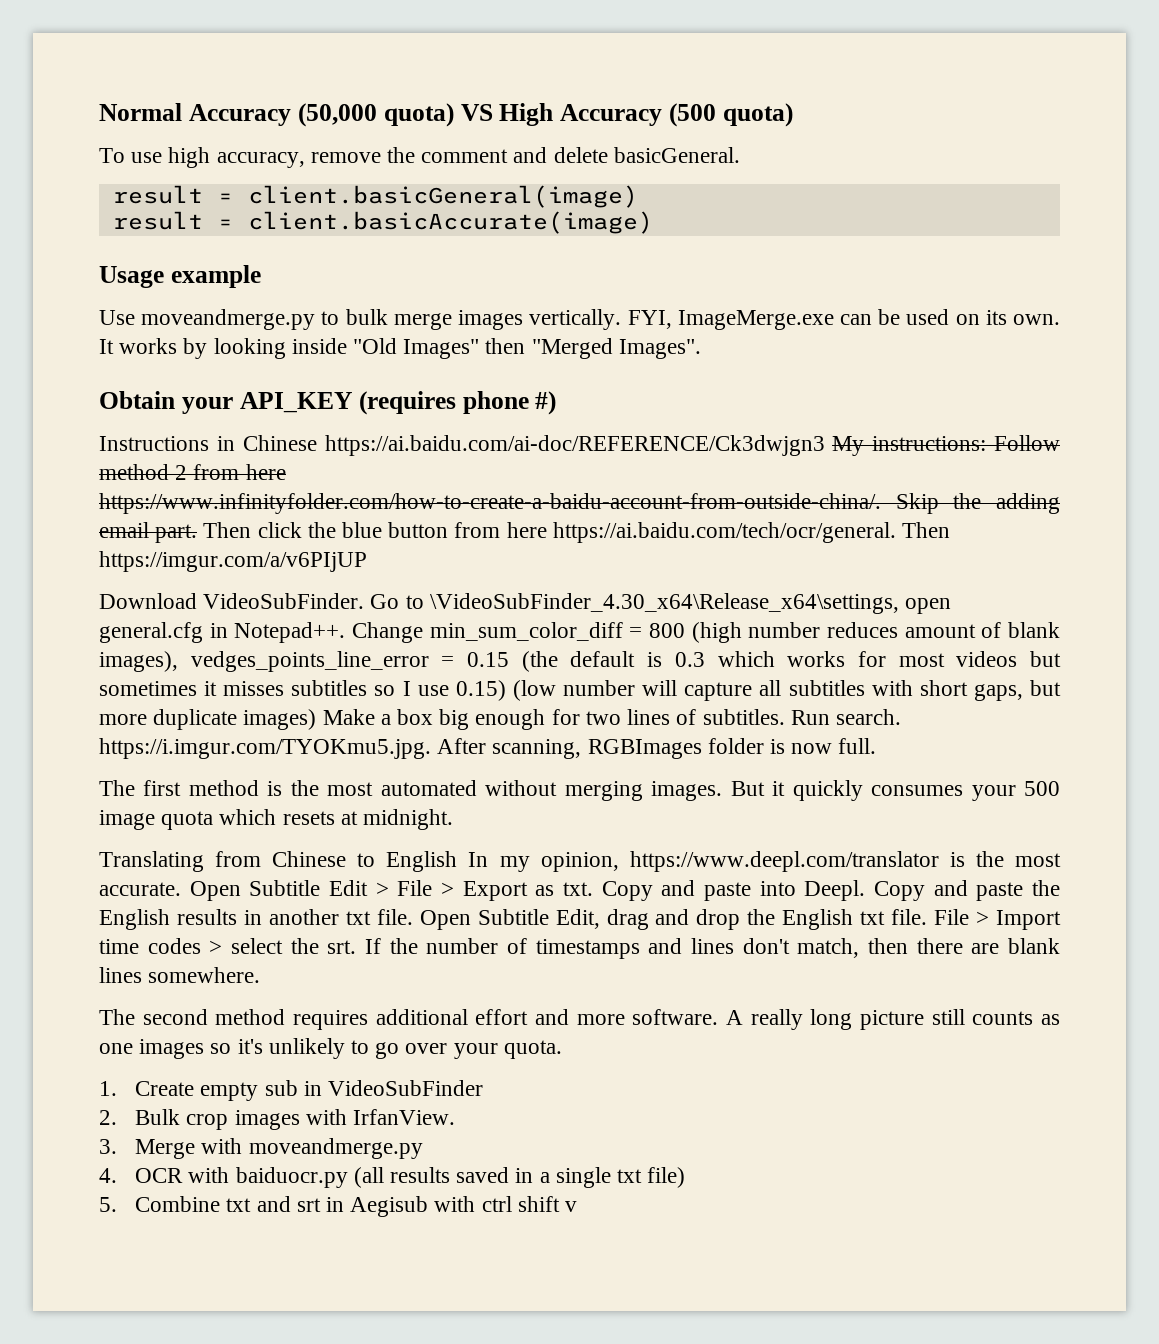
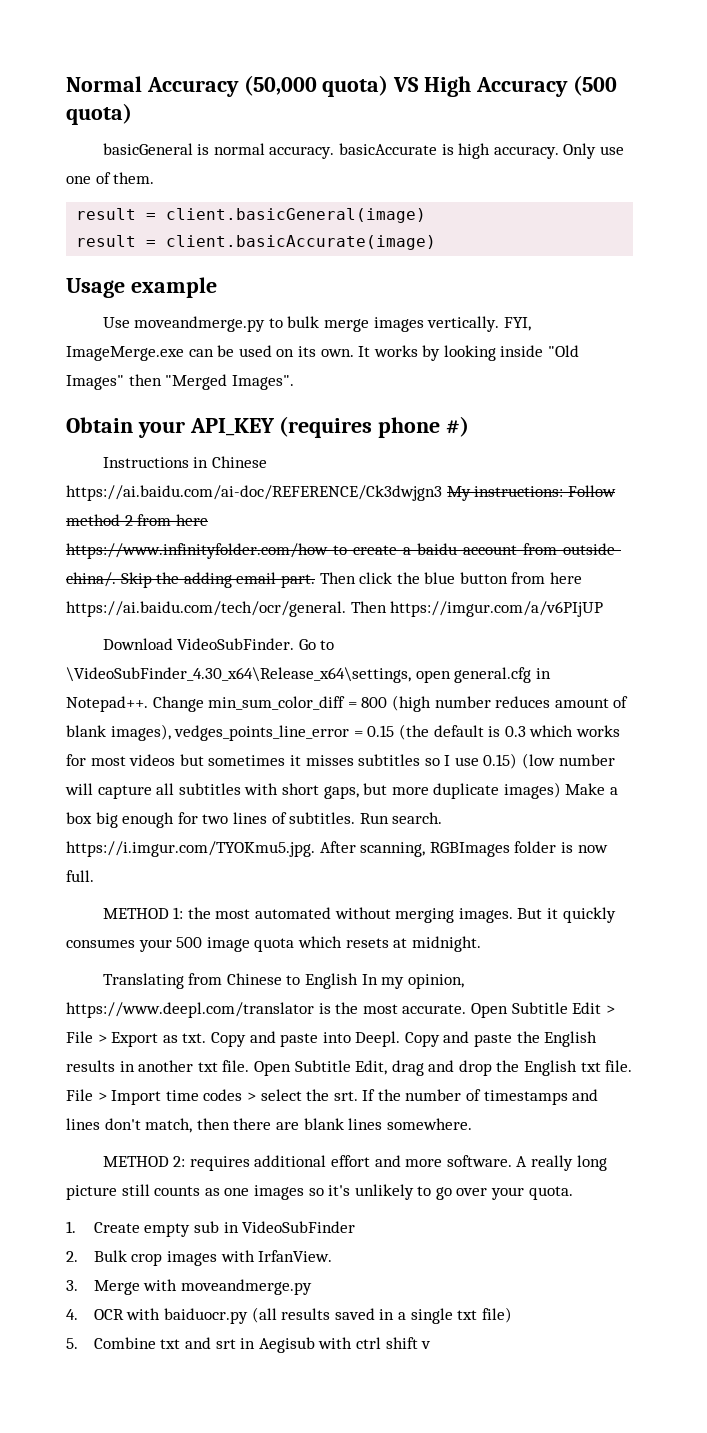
[99,147,740,168] To use high accuracy, remove the comment and delete basicGeneral. -> [102,143,625,159] [66,172,155,184] basicGeneral is normal accuracy. basicAccurate is high accuracy. Only use one of them.
[99,780,283,796] The first method is -> [102,907,184,919] METHOD 1:
[99,1009,286,1025] The second method -> [102,1156,186,1167] METHOD 2:

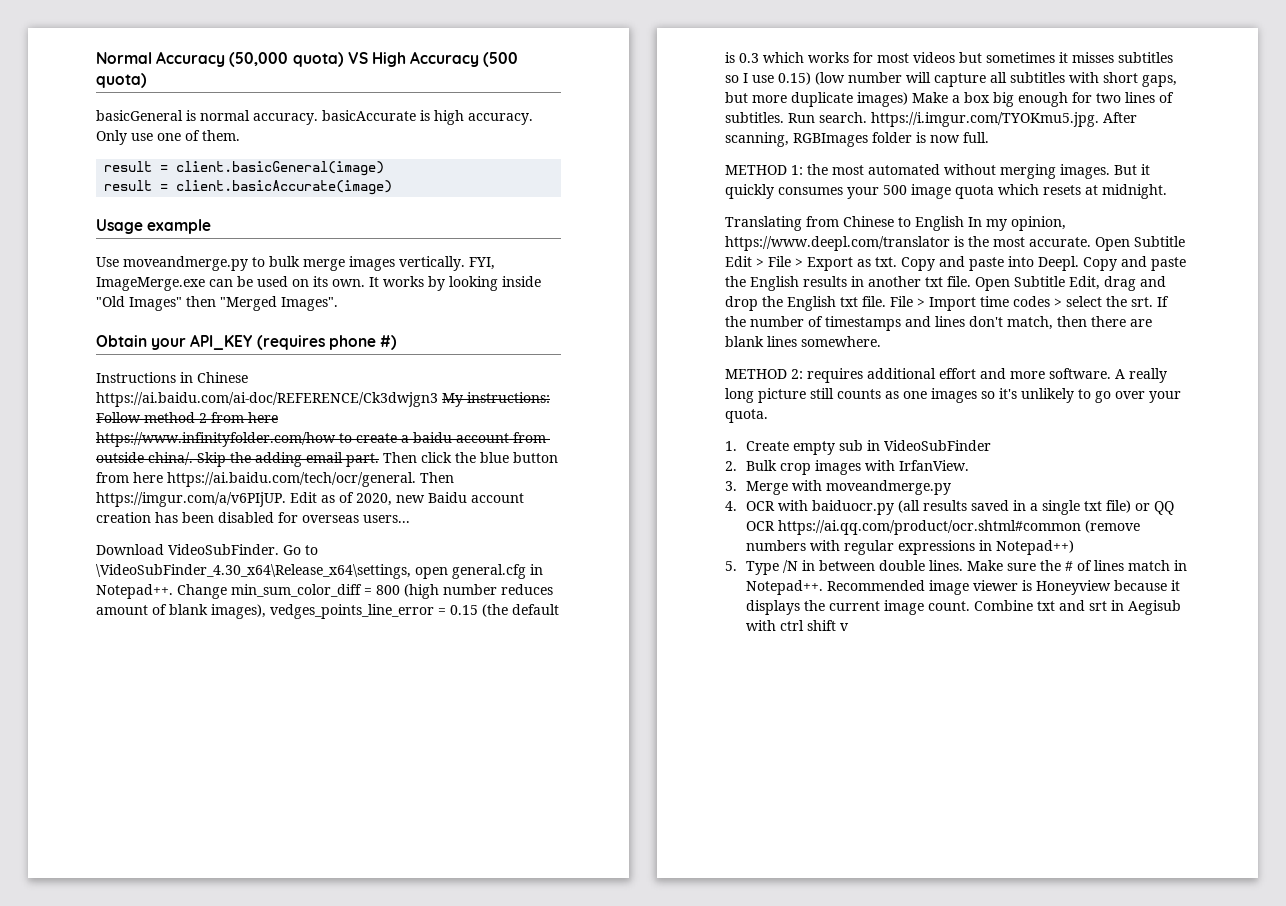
[390,601,604,617] https://imgur.com/a/v6PIjUP -> [96,492,524,507] [96,512,410,523] https://imgur.com/a/v6PIjUP. Edit as of 2020, new Baidu account creation has been disabled for overseas users...
[66,1338,78,1349] // 5. -> [1135,501,1175,515] [746,520,1141,535] [746,540,1075,555] [725,560,1188,575] [746,580,1181,595] [746,600,971,615] or QQ OCR https://ai.qq.com/product/ocr.shtml#common (remove numbers with regular expressions in Notepad++) // 5. Type /N in between double lines. Make sure the # of lines match in Notepad++. Recommended image viewer is Honeyview because it displays the current image count.

